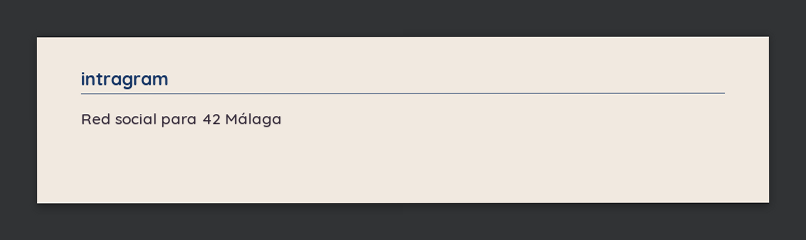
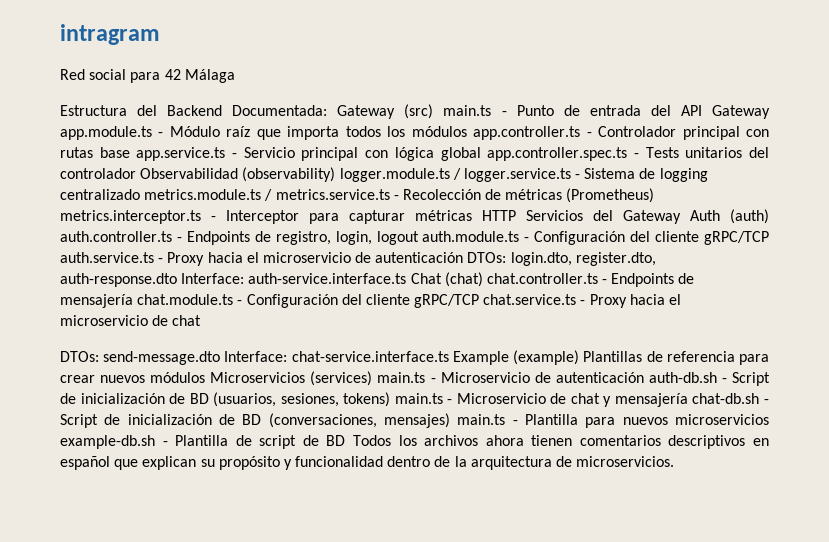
(283, 120) none -> [60,104,771,119] [60,126,769,140] [60,147,770,161] [60,167,708,182] [60,188,655,203] [60,209,769,224] [60,231,769,245] [60,252,656,266] [60,272,695,287] [60,294,682,308] [60,315,202,326] [60,350,769,365] [60,371,771,386] [60,392,769,407] [60,413,770,428] [60,435,769,449] [60,456,675,470] // Estructura del Backend Documentada: Gateway (src) main.ts - Punto de entrada del API Gateway app.module.ts - Módulo raíz que importa todos los módulos app.controller.ts - Controlador principal con rutas base app.service.ts - Servicio principal con lógica global app.controller.spec.ts - Tests unitarios del controlador Observabilidad (observability) logger.module.ts / logger.service.ts - Sistema de logging centralizado metrics.module.ts / metrics.service.ts - Recolección de métricas (Prometheus) metrics.interceptor.ts - Interceptor para capturar métricas HTTP Servicios del Gateway Auth (auth) auth.controller.ts - Endpoints de registro, login, logout auth.module.ts - Configuración del cliente gRPC/TCP auth.service.ts - Proxy hacia el microservicio de autenticación DTOs: login.dto, register.dto, auth-response.dto Interface: auth-service.interface.ts Chat (chat) chat.controller.ts - Endpoints de mensajería chat.module.ts - Configuración del cliente gRPC/TCP chat.service.ts - Proxy hacia el microservicio de chat // DTOs: send-message.dto Interface: chat-service.interface.ts Example (example) Plantillas de referencia para crear nuevos módulos Microservicios (services) main.ts - Microservicio de autenticación auth-db.sh - Script de inicialización de BD (usuarios, sesiones, tokens) main.ts - Microservicio de chat y mensajería chat-db.sh - Script de inicialización de BD (conversaciones, mensajes) main.ts - Plantilla para nuevos microservicios example-db.sh - Plantilla de script de BD Todos los archivos ahora tienen comentarios descriptivos en español que explican su propósito y funcionalidad dentro de la arquitectura de microservicios.

